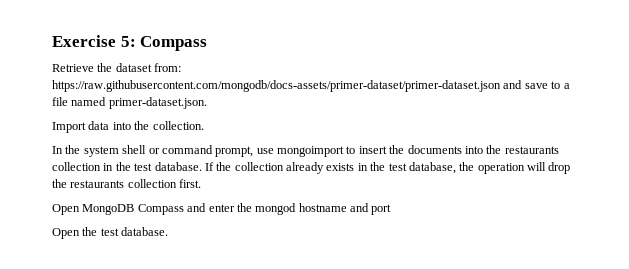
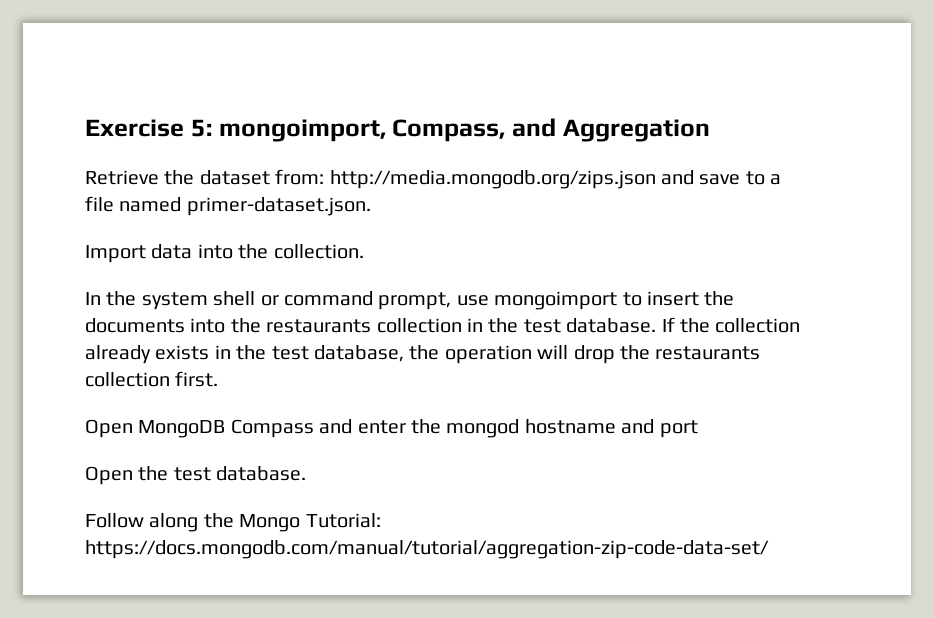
[140,36,208,51] Compass -> [218,118,710,142] mongoimport, Compass, and Aggregation
[52,80,501,92] https://raw.githubusercontent.com/mongodb/docs-assets/primer-dataset/primer-dataset.json -> [329,170,656,189] http://media.mongodb.org/zips.json
(169, 231) none -> [85,513,381,532] [85,540,769,559] // Follow along the Mongo Tutorial: https://docs.mongodb.com/manual/tutorial/aggregation-zip-code-data-set/

